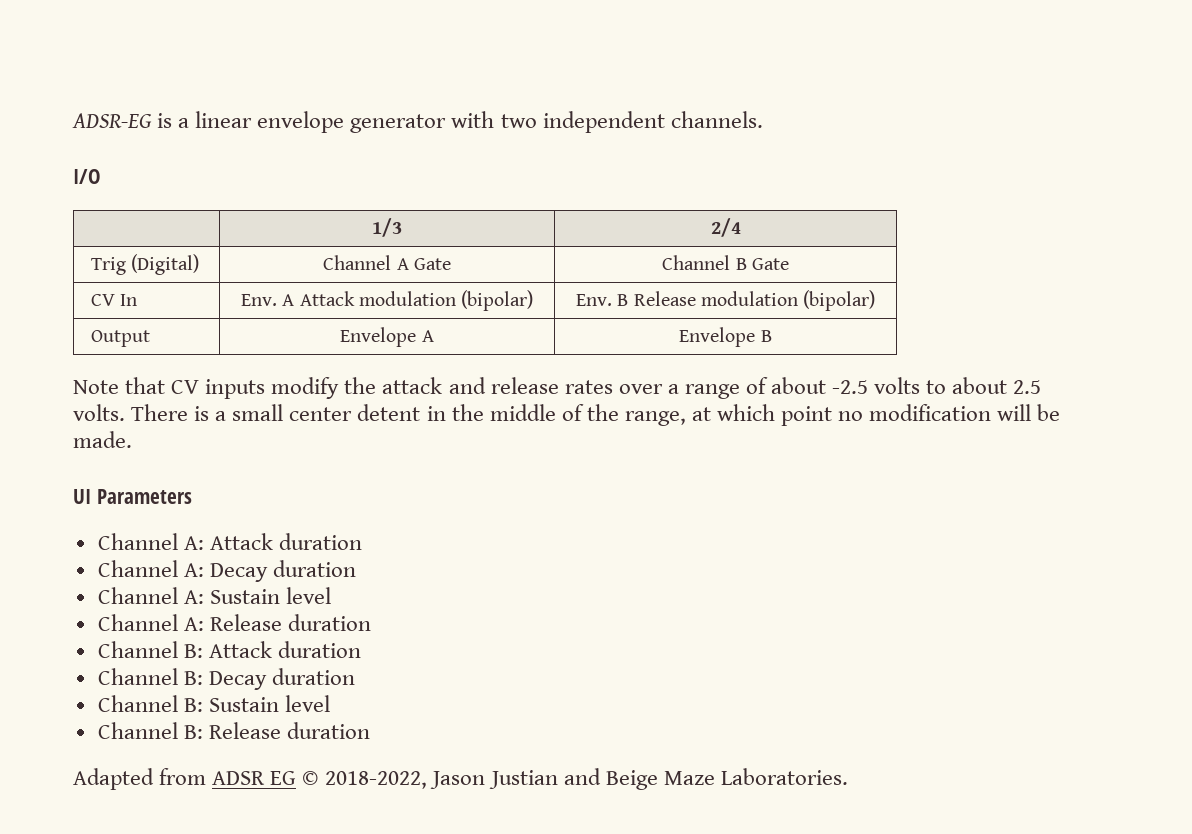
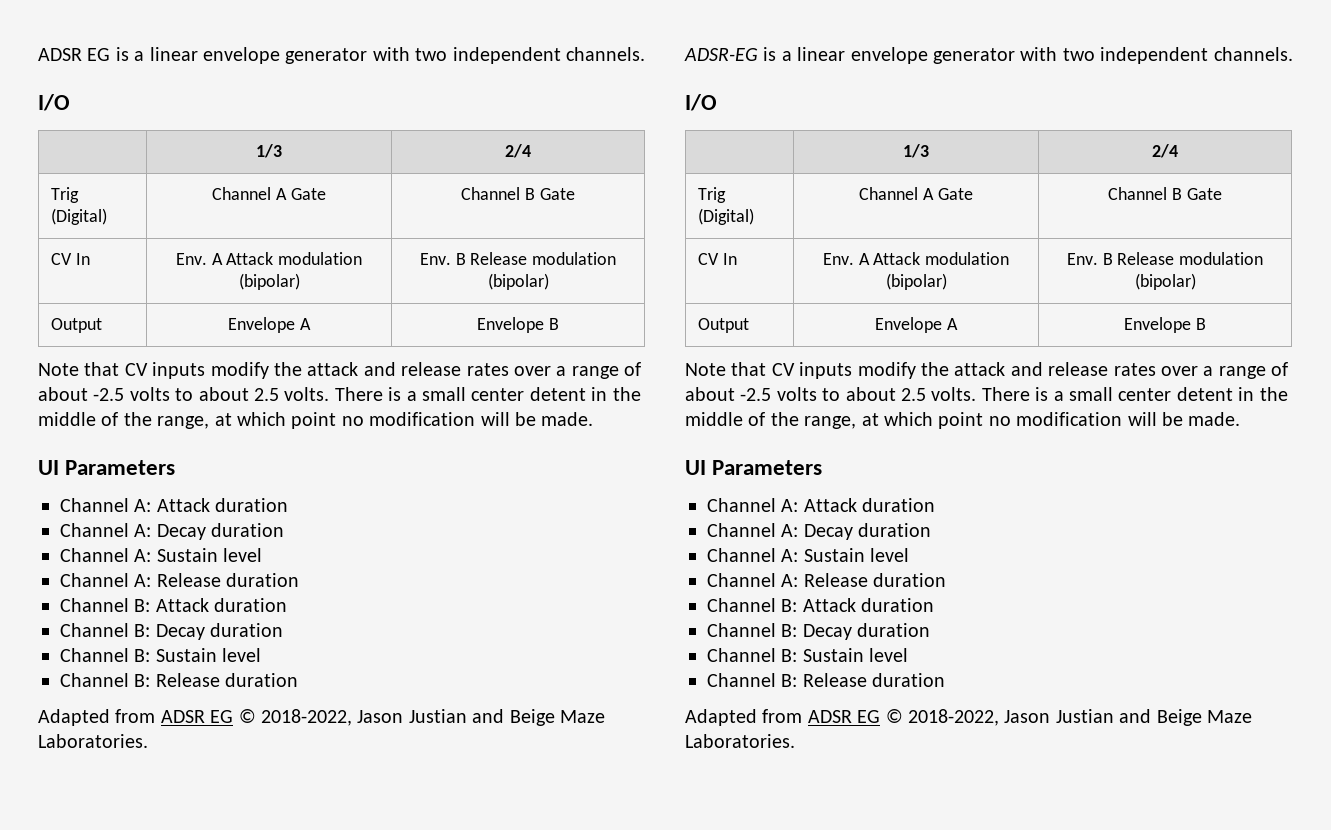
(72, 120) none -> [38,47,645,64] [38,94,70,111] [256,144,282,158] [505,144,531,158] [51,187,80,203] [51,208,108,225] [212,187,326,200] [461,187,575,200] [51,253,90,265] [175,252,363,265] [238,273,300,290] [419,252,617,265] [487,273,549,290] [51,318,103,333] [228,317,311,333] [477,317,559,333] [38,362,642,379] [38,387,641,401] [38,412,594,429] [38,460,176,475] [60,498,289,512] [60,523,285,540] [60,548,263,562] [60,573,300,587] [60,598,288,612] [60,623,284,640] [60,648,262,662] [60,673,299,687] [38,709,605,726] [38,734,148,748] ADSR EG is a linear envelope generator with two independent channels. // I/O // | 1/3 | 2/4 // Trig (Digital) | Channel A Gate | Channel B Gate // CV In | Env. A Attack modulation (bipolar) | Env. B Release modulation (bipolar) // Output | Envelope A | Envelope B // Note that CV inputs modify the attack and release rates over a range of about -2.5 volts to about 2.5 volts. There is a small center detent in the middle of the range, at which point no modification will be made. // UI Parameters // Channel A: Attack duration // Channel A: Decay duration // Channel A: Sustain level // Channel A: Release duration // Channel B: Attack duration // Channel B: Decay duration // Channel B: Sustain level // Channel B: Release duration // Adapted from ADSR EG © 2018-2022, Jason Justian and Beige Maze Laboratories. //

